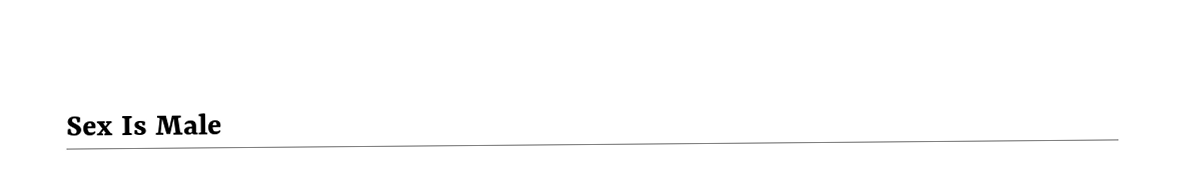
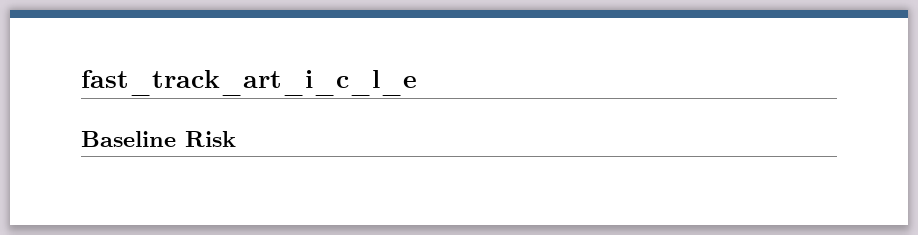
[66,113,222,136] Sex Is Male -> [81,70,417,96] [81,131,236,147] fast_track_art_i_c_l_e // Baseline Risk

